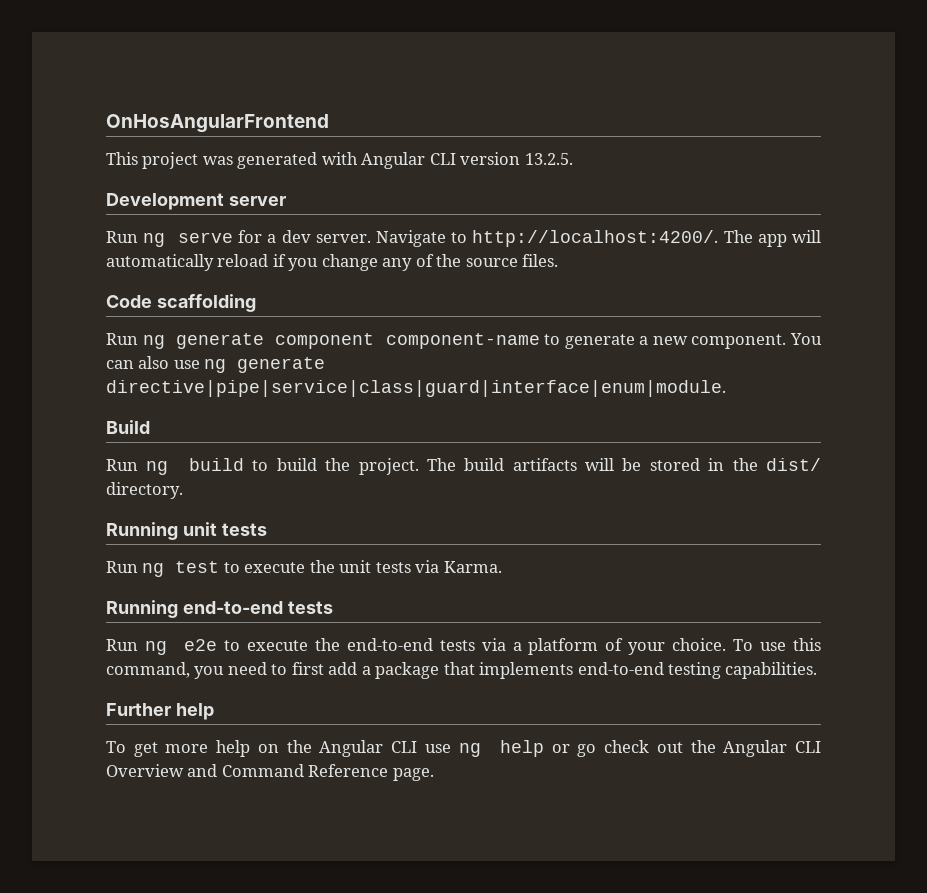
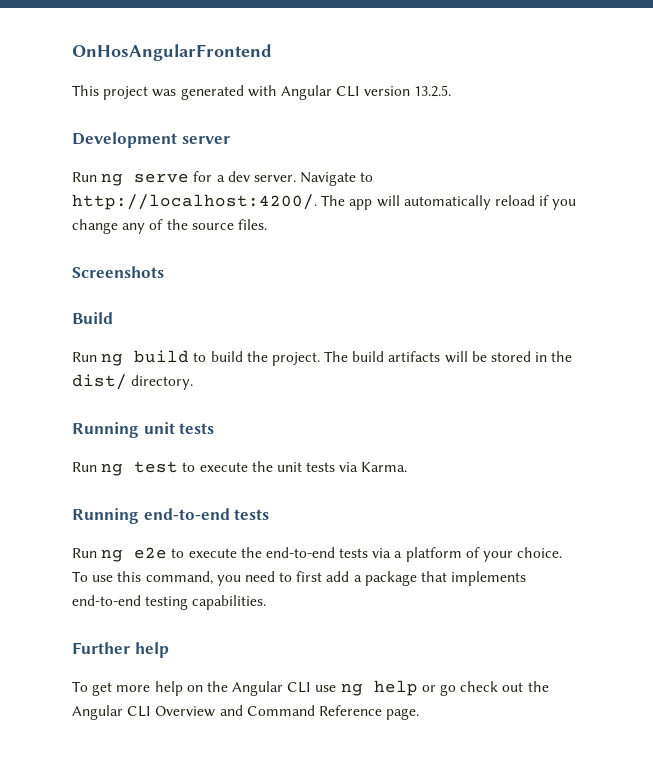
[106,294,256,312] [106,333,822,349] [106,356,326,373] [106,380,726,397] Code scaffolding // Run ng generate component component-name to generate a new component. You can also use ng generate directive|pipe|service|class|guard|interface|enum|module. -> [72,266,164,278] Screenshots

